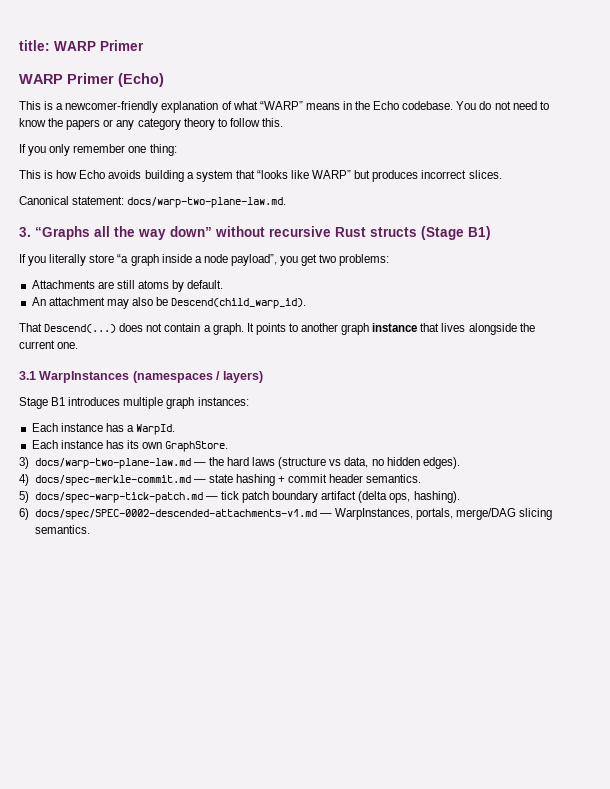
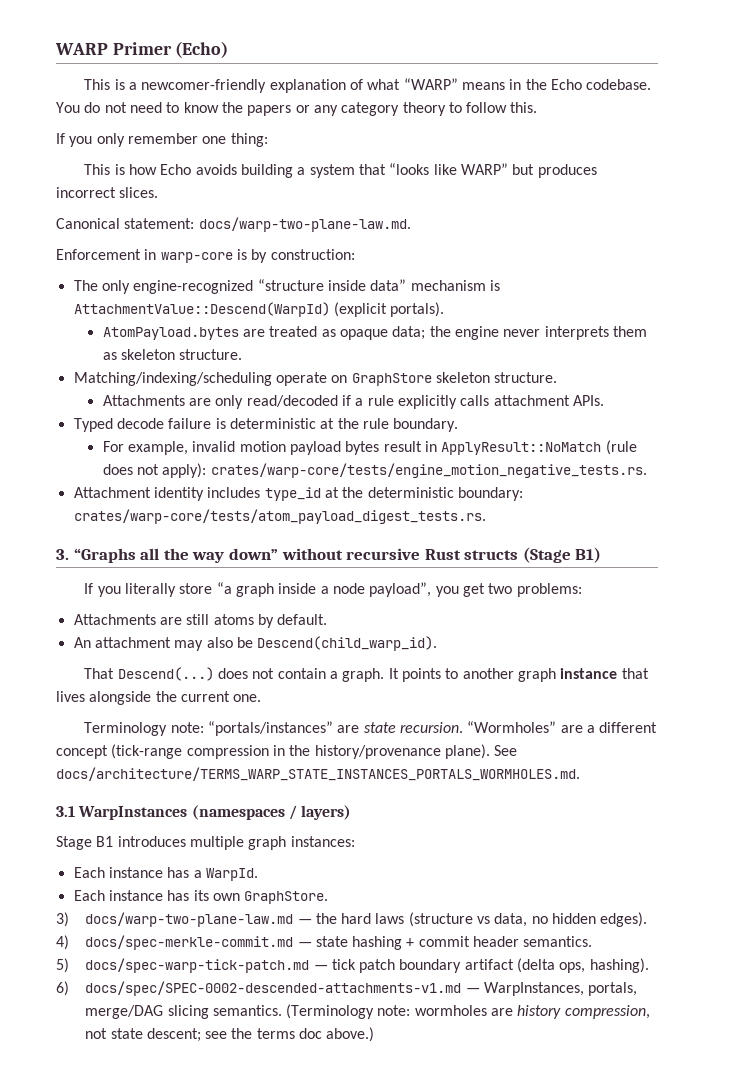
[19,40,144,51] title: WARP Primer // -> (55, 49) none
(287, 202) none -> [56,249,355,263] [73,279,500,294] [73,302,445,317] [102,326,647,340] [102,349,243,360] [73,372,558,386] [102,395,604,409] [73,418,459,432] [102,440,637,455] [102,463,647,478] [73,487,523,501] [73,509,486,524] // Enforcement in warp-core is by construction: // The only engine-recognized “structure inside data” mechanism is AttachmentValue::Descend(WarpId) (explicit portals). // AtomPayload.bytes are treated as opaque data; the engine never interprets them as skeleton structure. // Matching/indexing/scheduling operate on GraphStore skeleton structure. // Attachments are only read/decoded if a rule explicitly calls attachment APIs. // Typed decode failure is deterministic at the rule boundary. // For example, invalid motion payload bytes result in ApplyResult::NoMatch (rule does not apply): crates/warp-core/tests/engine_motion_negative_tests.rs. // Attachment identity includes type_id at the deterministic boundary: crates/warp-core/tests/atom_payload_digest_tests.rs.
(79, 345) none -> [84,721,658,736] [56,744,518,759] [56,767,580,781] // Terminology note: “portals/instances” are state recursion. “Wormholes” are a different concept (tick-range compression in the history/provenance plane). See docs/architecture/TERMS_WARP_STATE_INSTANCES_PORTALS_WORMHOLES.md.
(90, 529) none -> [286,1004,650,1019] [85,1027,375,1042] (Terminology note: wormholes are history compression, not state descent; see the terms doc above.)

